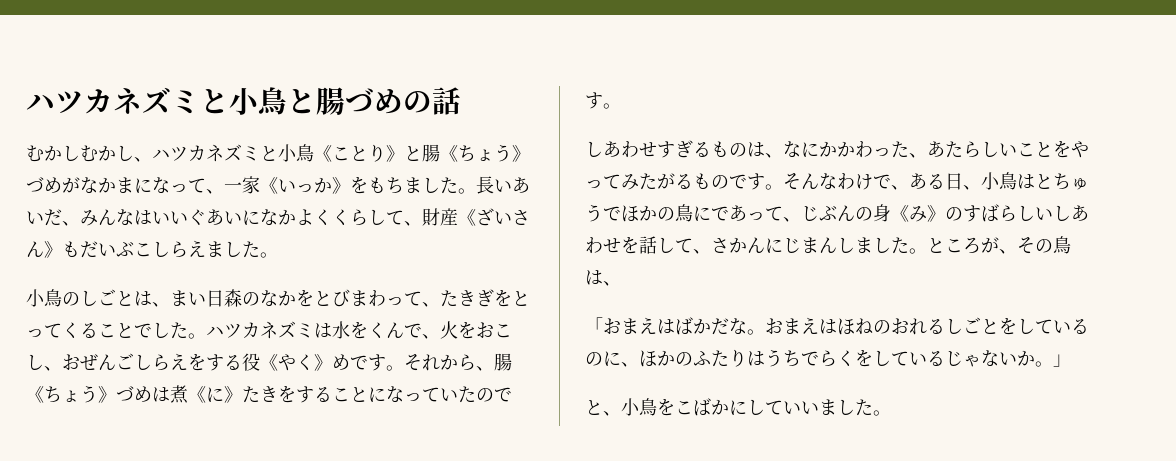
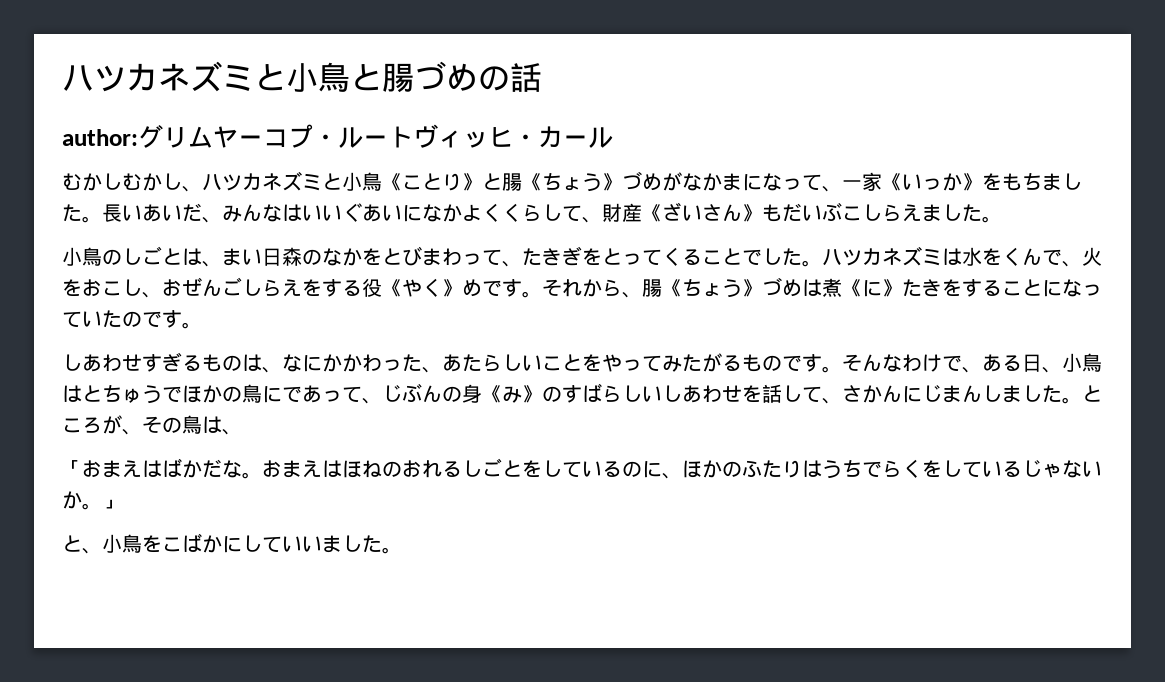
(461, 101) none -> [62,124,613,148] // author:グリムヤーコプ・ルートヴィッヒ・カール

